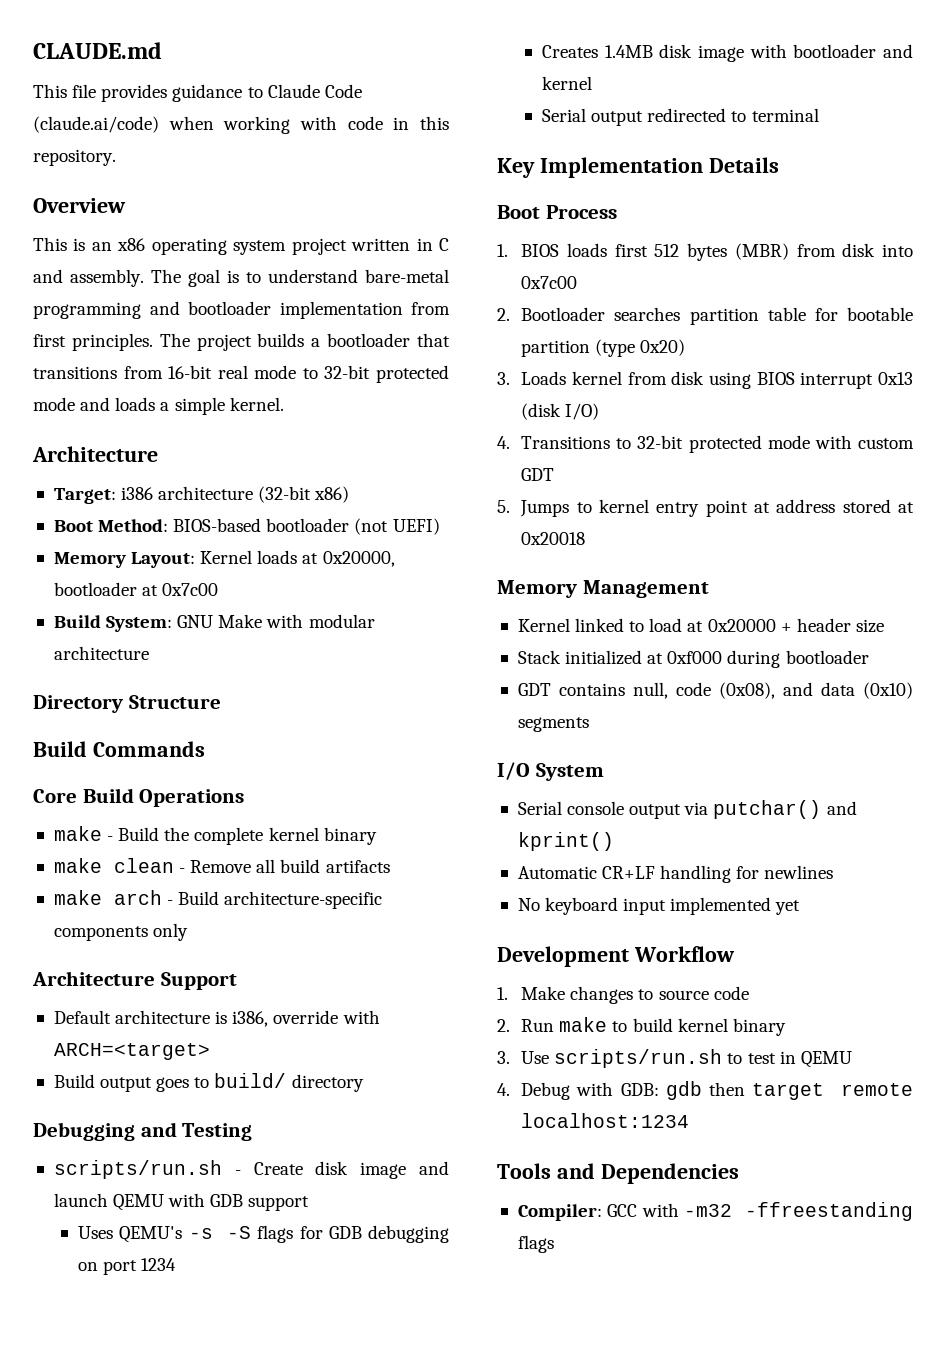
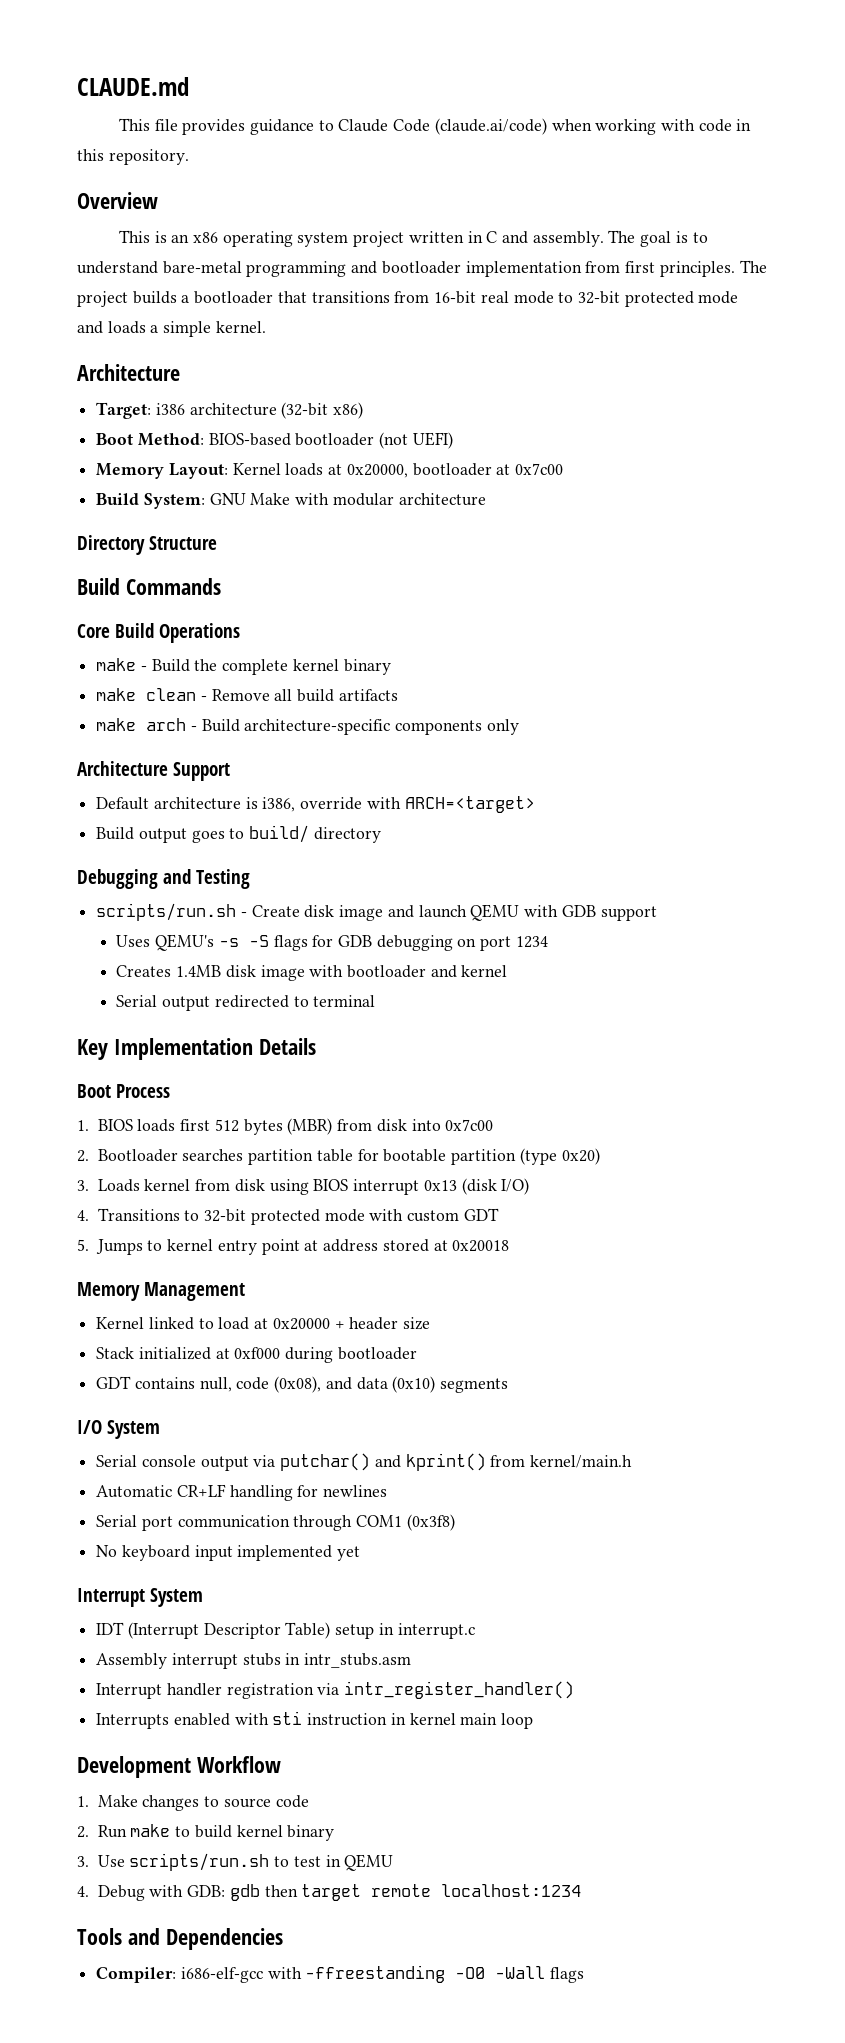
(614, 841) none -> [490,1455,633,1468] from kernel/main.h
(834, 872) none -> [96,1514,455,1531] // Serial port communication through COM1 (0x3f8)
(801, 907) none -> [77,1588,203,1607] [96,1622,475,1639] [96,1653,412,1669] [96,1681,575,1699] [96,1711,534,1729] // Interrupt System // IDT (Interrupt Descriptor Table) setup in interrupt.c // Assembly interrupt stubs in intr_stubs.asm // Interrupt handler registration via intr_register_handler() // Interrupts enabled with sti instruction in kernel main loop
[607,1202,913,1221] GCC with -m32 -ffreestanding -> [180,1965,546,1983] i686-elf-gcc with -ffreestanding -O0 -Wall

